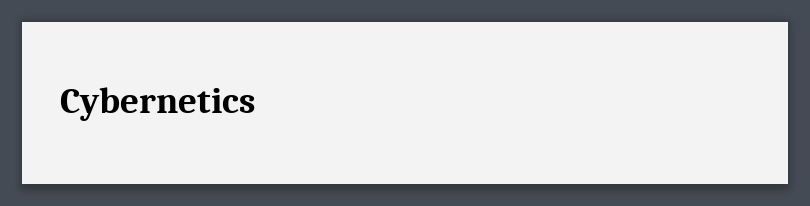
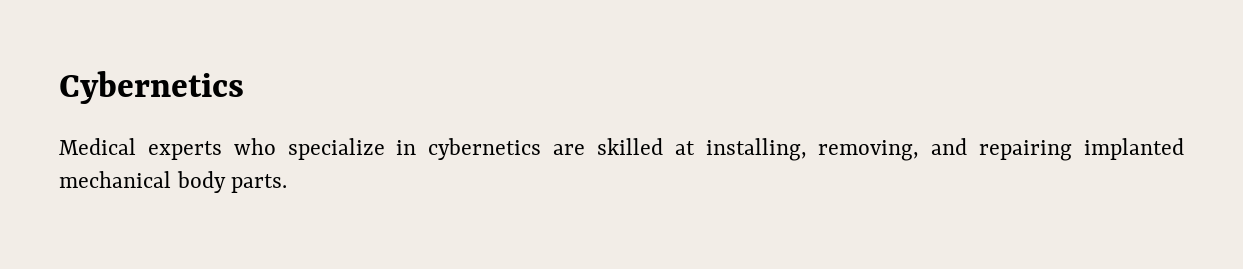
(255, 104) none -> [59,138,1184,161] [59,171,288,193] // Medical experts who specialize in cybernetics are skilled at installing, removing, and repairing implanted mechanical body parts.

